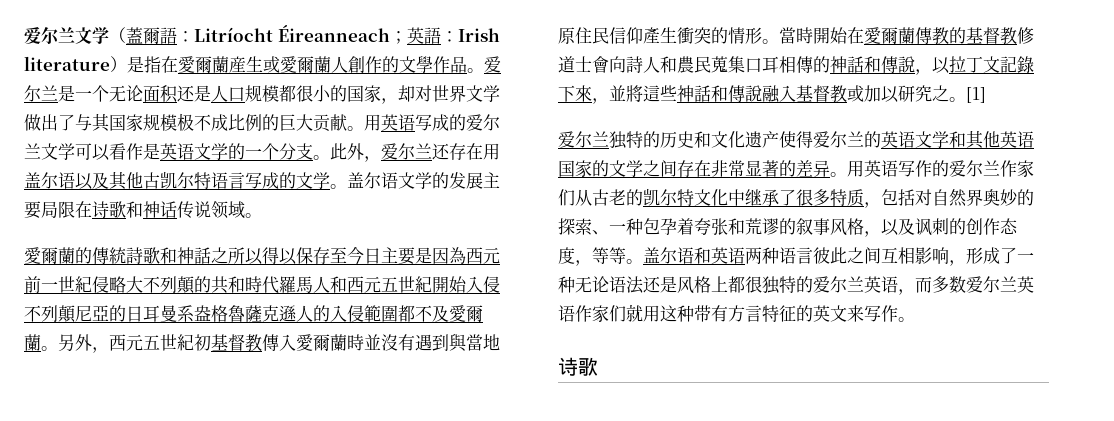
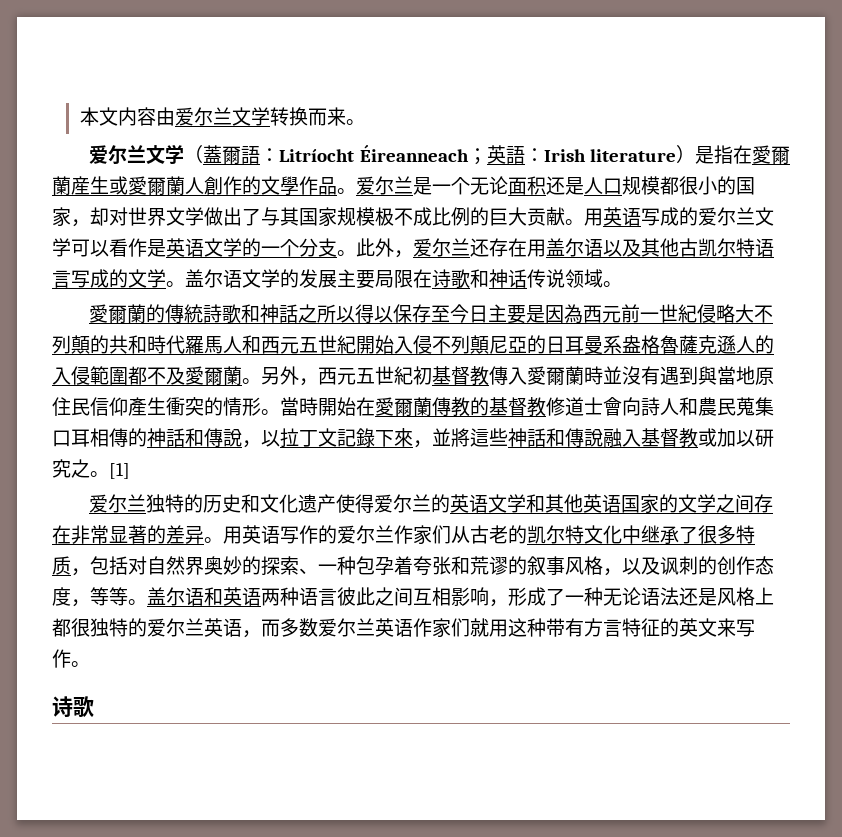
(23, 36) none -> [79,107,365,126] 本文内容由爱尔兰文学转换而来。 //

